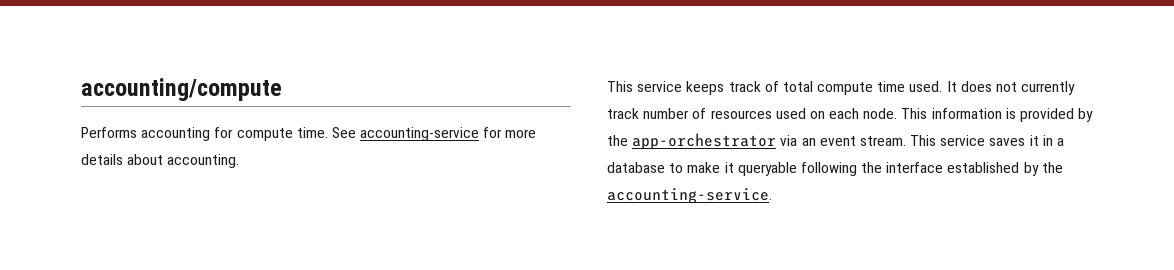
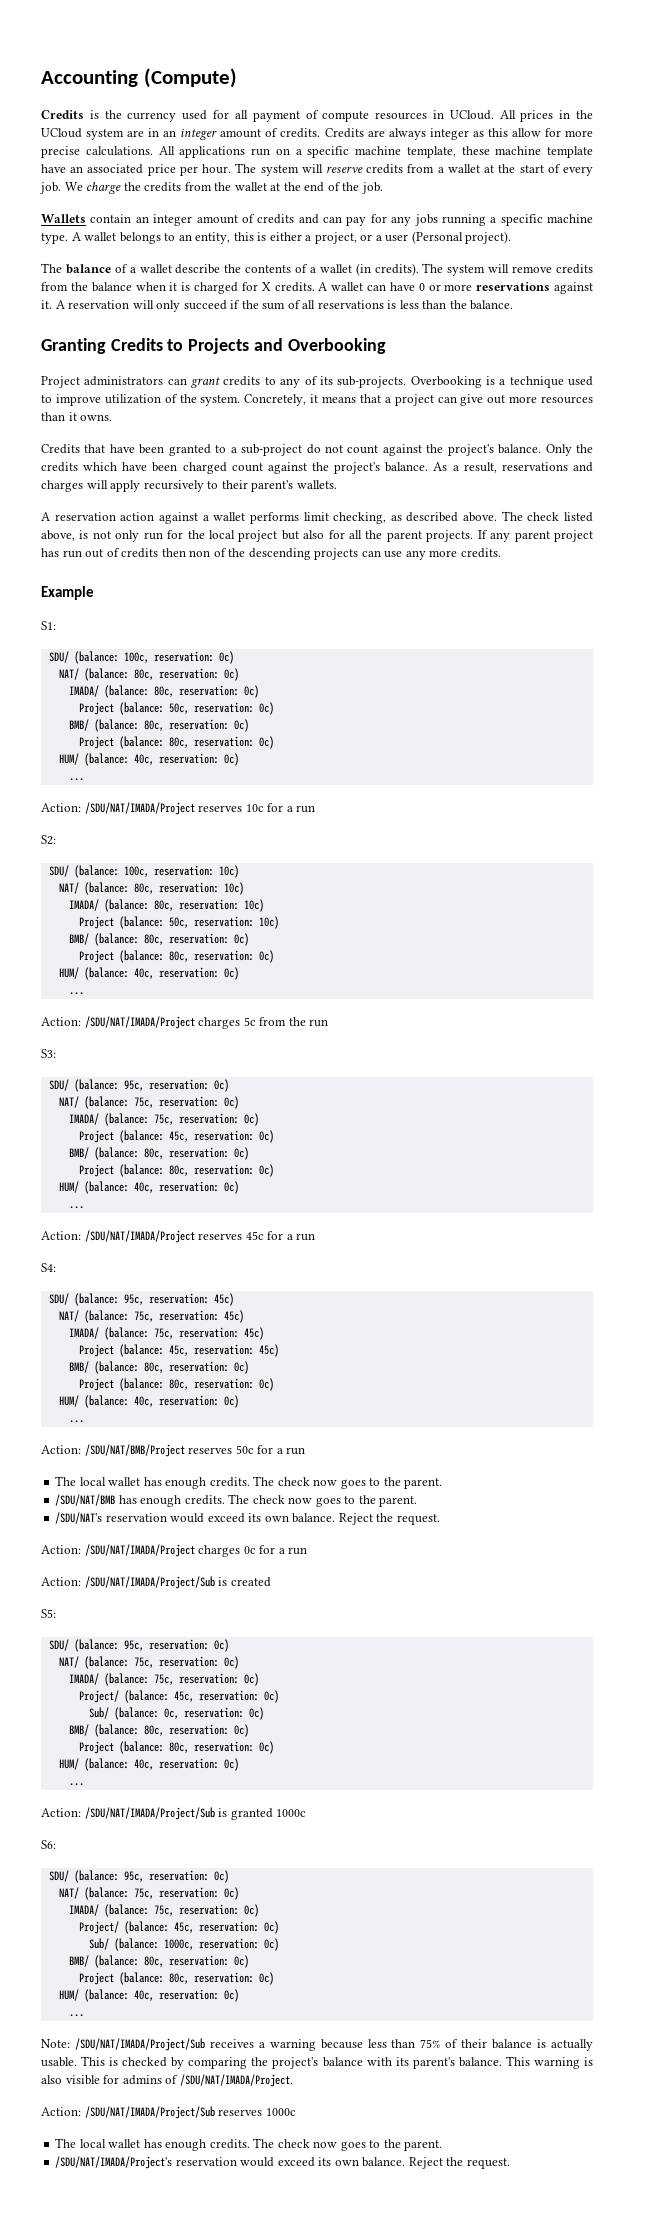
[81,78,282,101] [81,127,537,141] [81,154,240,168] [607,81,1076,95] [607,108,1094,122] [607,133,1065,150] [607,162,1063,176] [607,188,772,204] accounting/compute // Performs accounting for compute time. See accounting-service for more details about accounting. // This service keeps track of total compute time used. It does not currently track number of resources used on each node. This information is provided by the app-orchestrator via an event stream. This service saves it in a database to make it queryable following the interface established by the accounting-service. -> [41,68,237,88] [41,110,593,122] [41,128,593,140] [41,146,593,158] [41,163,593,176] [40,182,383,194] [41,214,593,226] [41,231,512,244] [41,263,593,276] [41,282,593,294] [41,300,514,312] [41,338,386,354] [41,376,593,388] [41,394,593,406] [41,412,113,421] [41,444,593,456] [41,462,594,474] [41,480,337,492] [41,511,594,524] [41,530,594,542] [41,548,501,560] [41,586,94,600] [41,621,56,630] [48,651,234,664] [58,668,239,681] [68,685,259,698] [78,702,274,715] [68,719,249,732] [78,736,274,749] [58,753,239,766] [68,778,84,781] [41,802,316,815] [41,835,56,845] [48,865,239,878] [58,882,244,895] [68,899,264,912] [78,916,279,929] [68,933,249,946] [78,950,274,963] [58,967,239,980] [68,992,84,995] [41,1016,329,1029] [41,1049,56,1058] [48,1079,229,1092] [58,1096,239,1109] [68,1113,259,1126] [78,1130,274,1143] [68,1147,249,1160] [78,1164,274,1177] [58,1181,239,1194] [68,1206,84,1209] [41,1230,316,1243] [41,1263,56,1272] [48,1293,234,1306] [58,1310,244,1323] [68,1327,264,1340] [78,1344,279,1357] [68,1361,249,1374] [78,1378,274,1391] [58,1395,239,1408] [68,1420,84,1423] [41,1444,306,1457] [55,1476,443,1489] [55,1494,418,1507] [55,1512,440,1525] [41,1544,308,1557] [41,1576,271,1589] [41,1609,56,1618] [48,1639,229,1652] [58,1656,239,1669] [68,1673,259,1686] [78,1690,279,1703] [88,1707,264,1720] [68,1724,249,1737] [78,1741,274,1754] [58,1758,239,1771] [68,1783,84,1786] [41,1807,307,1820] [41,1840,56,1849] [48,1870,229,1883] [58,1887,239,1900] [68,1904,259,1917] [78,1921,279,1934] [88,1938,279,1951] [68,1955,249,1968] [78,1972,274,1985] [58,1989,239,2002] [68,2014,84,2017] [41,2038,593,2051] [41,2056,593,2069] [41,2074,293,2087] [41,2106,296,2119] [55,2138,443,2151] [55,2156,510,2169] Accounting (Compute) // Credits is the currency used for all payment of compute resources in UCloud. All prices in the UCloud system are in an integer amount of credits. Credits are always integer as this allow for more precise calculations. All applications run on a specific machine template, these machine template have an associated price per hour. The system will reserve credits from a wallet at the start of every job. We charge the credits from the wallet at the end of the job. // Wallets contain an integer amount of credits and can pay for any jobs running a specific machine type. A wallet belongs to an entity, this is either a project, or a user (Personal project). // The balance of a wallet describe the contents of a wallet (in credits). The system will remove credits from the balance when it is charged for X credits. A wallet can have 0 or more reservations against it. A reservation will only succeed if the sum of all reservations is less than the balance. // Granting Credits to Projects and Overbooking // Project administrators can grant credits to any of its sub-projects. Overbooking is a technique used to improve utilization of the system. Concretely, it means that a project can give out more resources than it owns. // Credits that have been granted to a sub-project do not count against the project's balance. Only the credits which have been charged count against the project's balance. As a result, reservations and charges will apply recursively to their parent's wallets. // A reservation action against a wallet performs limit checking, as described above. The check listed above, is not only run for the local project but also for all the parent projects. If any parent project has run out of credits then non of the descending projects can use any more credits. // Example // S1: // SDU/ (balance: 100c, reservation: 0c) // NAT/ (balance: 80c, reservation: 0c) // IMADA/ (balance: 80c, reservation: 0c) // Project (balance: 50c, reservation: 0c) // BMB/ (balance: 80c, reservation: 0c) // Project (balance: 80c, reservation: 0c) // HUM/ (balance: 40c, reservation: 0c) // ... // Action: /SDU/NAT/IMADA/Project reserves 10c for a run // S2: // SDU/ (balance: 100c, reservation: 10c) // NAT/ (balance: 80c, reservation: 10c) // IMADA/ (balance: 80c, reservation: 10c) // Project (balance: 50c, reservation: 10c) // BMB/ (balance: 80c, reservation: 0c) // Project (balance: 80c, reservation: 0c) // HUM/ (balance: 40c, reservation: 0c) // ... // Action: /SDU/NAT/IMADA/Project charges 5c from the run // S3: // SDU/ (balance: 95c, reservation: 0c) // NAT/ (balance: 75c, reservation: 0c) // IMADA/ (balance: 75c, reservation: 0c) // Project (balance: 45c, reservation: 0c) // BMB/ (balance: 80c, reservation: 0c) // Project (balance: 80c, reservation: 0c) // HUM/ (balance: 40c, reservation: 0c) // ... // Action: /SDU/NAT/IMADA/Project reserves 45c for a run // S4: // SDU/ (balance: 95c, reservation: 45c) // NAT/ (balance: 75c, reservation: 45c) // IMADA/ (balance: 75c, reservation: 45c) // Project (balance: 45c, reservation: 45c) // BMB/ (balance: 80c, reservation: 0c) // Project (balance: 80c, reservation: 0c) // HUM/ (balance: 40c, reservation: 0c) // ... // Action: /SDU/NAT/BMB/Project reserves 50c for a run // The local wallet has enough credits. The check now goes to the parent. // /SDU/NAT/BMB has enough credits. The check now goes to the parent. // /SDU/NAT's reservation would exceed its own balance. Reject the request. // Action: /SDU/NAT/IMADA/Project charges 0c for a run // Action: /SDU/NAT/IMADA/Project/Sub is created // S5: // SDU/ (balance: 95c, reservation: 0c) // NAT/ (balance: 75c, reservation: 0c) // IMADA/ (balance: 75c, reservation: 0c) // Project/ (balance: 45c, reservation: 0c) // Sub/ (balance: 0c, reservation: 0c) // BMB/ (balance: 80c, reservation: 0c) // Project (balance: 80c, reservation: 0c) // HUM/ (balance: 40c, reservation: 0c) // ... // Action: /SDU/NAT/IMADA/Project/Sub is granted 1000c // S6: // SDU/ (balance: 95c, reservation: 0c) // NAT/ (balance: 75c, reservation: 0c) // IMADA/ (balance: 75c, reservation: 0c) // Project/ (balance: 45c, reservation: 0c) // Sub/ (balance: 1000c, reservation: 0c) // BMB/ (balance: 80c, reservation: 0c) // Project (balance: 80c, reservation: 0c) // HUM/ (balance: 40c, reservation: 0c) // ... // Note: /SDU/NAT/IMADA/Project/Sub receives a warning because less than 75% of their balance is actually usable. This is checked by comparing the project's balance with its parent's balance. This warning is also visible for admins of /SDU/NAT/IMADA/Project. // Action: /SDU/NAT/IMADA/Project/Sub reserves 1000c // The local wallet has enough credits. The check now goes to the parent. // /SDU/NAT/IMADA/Project's reservation would exceed its own balance. Reject the request.

